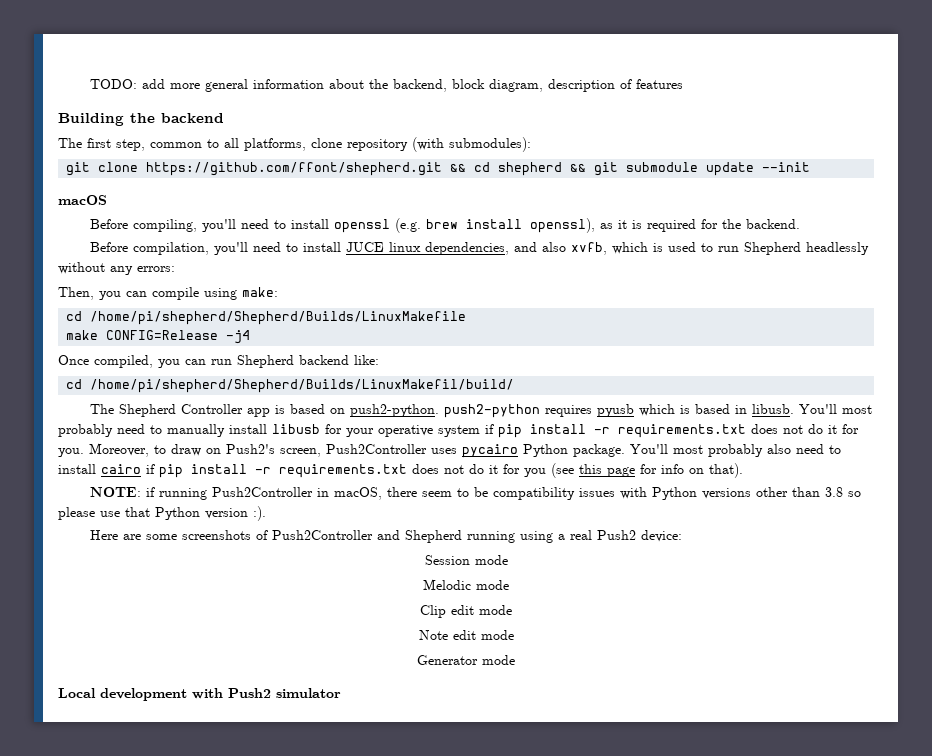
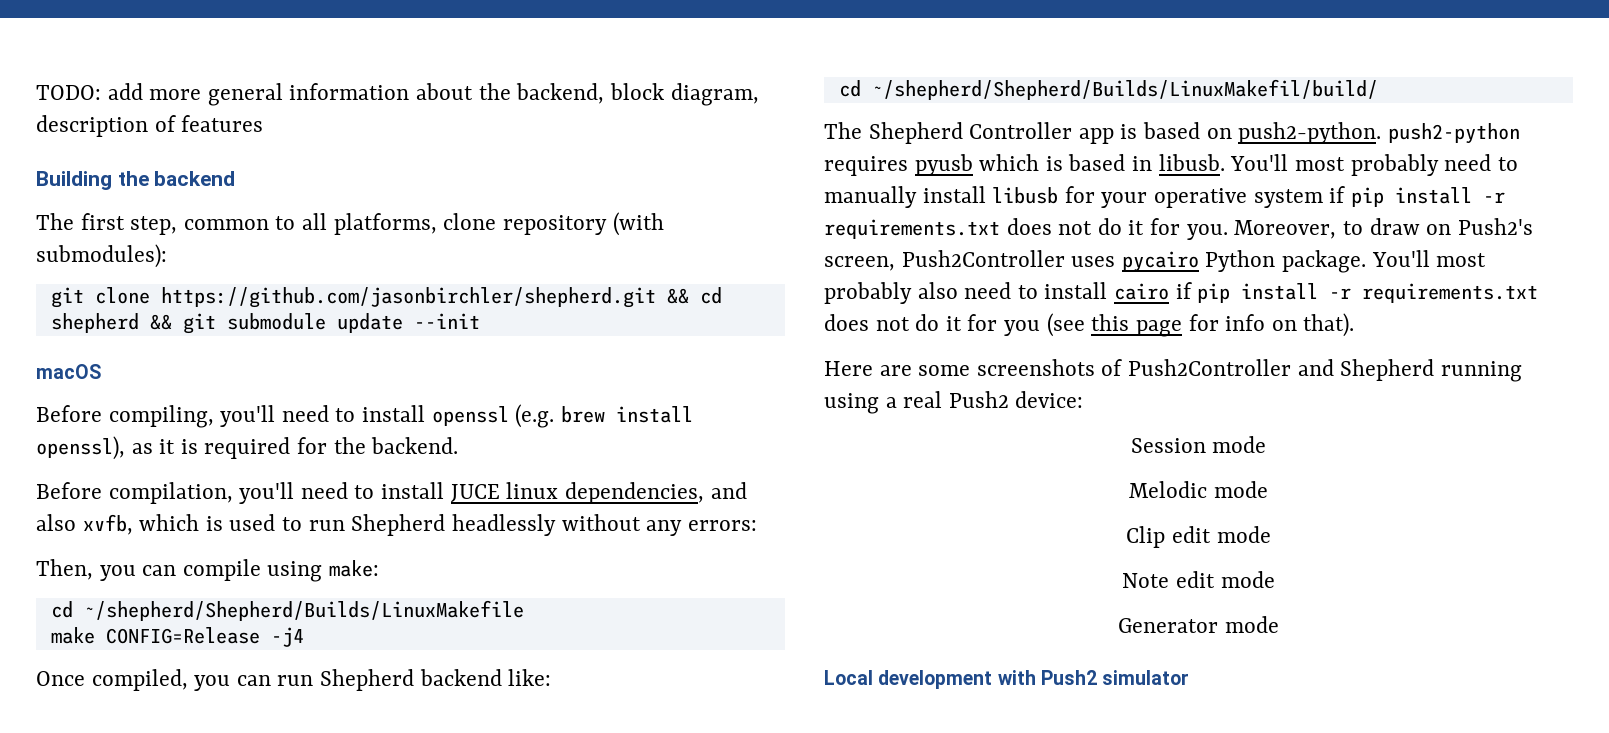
[146,162,443,176] https://github.com/ffont/shepherd.git -> [160,287,656,308] https://github.com/jasonbirchler/shepherd.git
[90,311,467,325] /home/pi/shepherd/Shepherd/Builds/LinuxMakefile -> [83,600,524,621] ~/shepherd/Shepherd/Builds/LinuxMakefile
[90,379,515,393] /home/pi/shepherd/Shepherd/Builds/LinuxMakefil/build/ -> [871,79,1378,100] ~/shepherd/Shepherd/Builds/LinuxMakefil/build/
[90,487,862,500] [58,506,266,521] // NOTE: if running Push2Controller in macOS, there seem to be compatibility issues with Python versions other than 3.8 so please use that Python version :). -> (1355, 325) none

